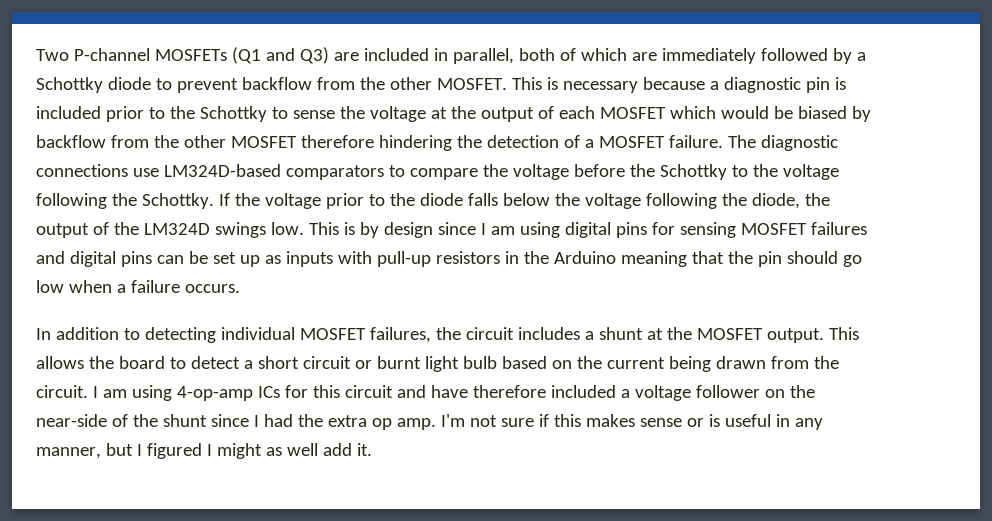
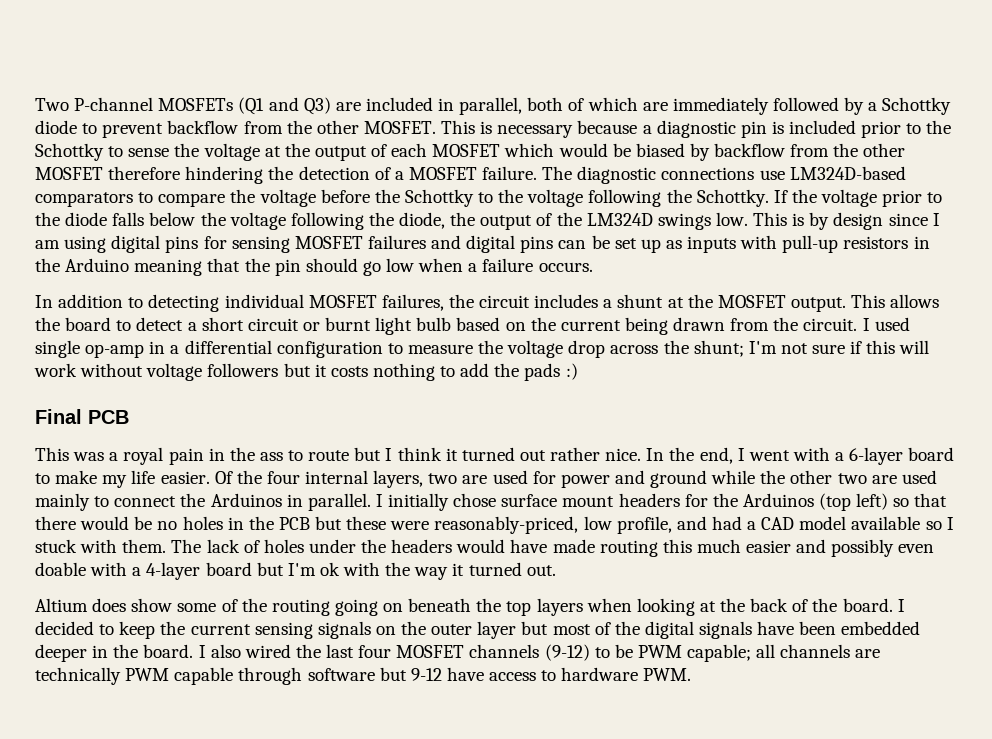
[102,385,815,401] [36,414,436,430] am using 4-op-amp ICs for this circuit and have therefore included a voltage follower on the near-side of the shunt since I had the extra op amp. -> [874,317,910,331] [35,340,744,358] used single op-amp in a differential configuration to measure the voltage drop across the shunt;
[585,414,823,430] [36,443,372,459] makes sense or is useful in any manner, but I figured I might as well add it. -> [899,340,930,354] [34,363,578,381] [35,409,129,424] [35,447,955,465] [35,470,937,488] [35,493,948,511] [35,516,954,534] [35,539,935,557] [35,562,556,580] [35,598,905,616] [35,621,921,639] [35,644,881,662] [35,667,692,685] will work without voltage followers but it costs nothing to add the pads :) // Final PCB // This was a royal pain in the ass to route but I think it turned out rather nice. In the end, I went with a 6-layer board to make my life easier. Of the four internal layers, two are used for power and ground while the other two are used mainly to connect the Arduinos in parallel. I initially chose surface mount headers for the Arduinos (top left) so that there would be no holes in the PCB but these were reasonably-priced, low profile, and had a CAD model available so I stuck with them. The lack of holes under the headers would have made routing this much easier and possibly even doable with a 4-layer board but I'm ok with the way it turned out. // Altium does show some of the routing going on beneath the top layers when looking at the back of the board. I decided to keep the current sensing signals on the outer layer but most of the digital signals have been embedded deeper in the board. I also wired the last four MOSFET channels (9-12) to be PWM capable; all channels are technically PWM capable through software but 9-12 have access to hardware PWM.

